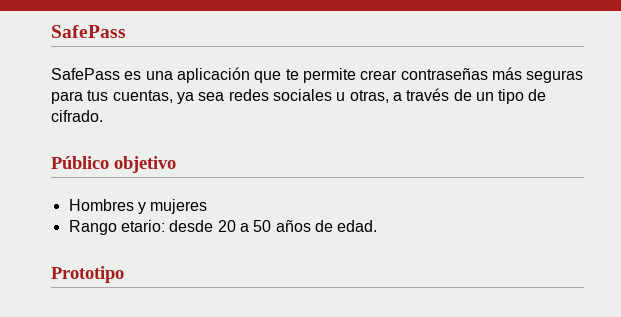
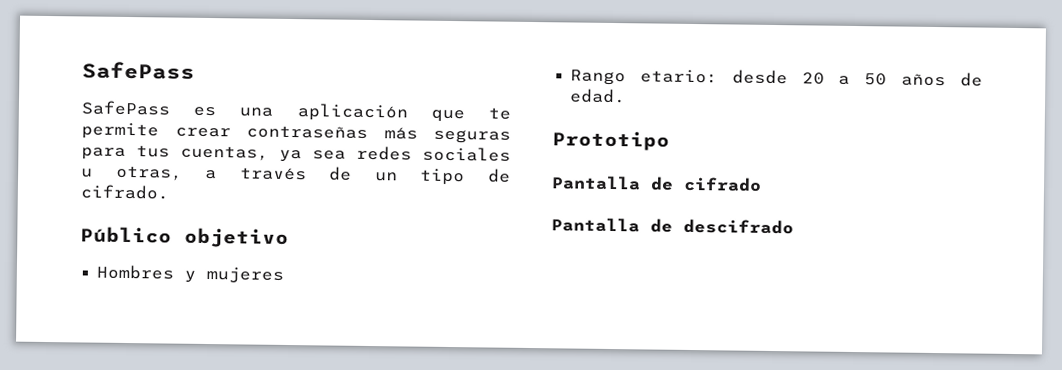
(124, 274) none -> [551,175,762,192] [551,217,794,235] // Pantalla de cifrado // Pantalla de descifrado

